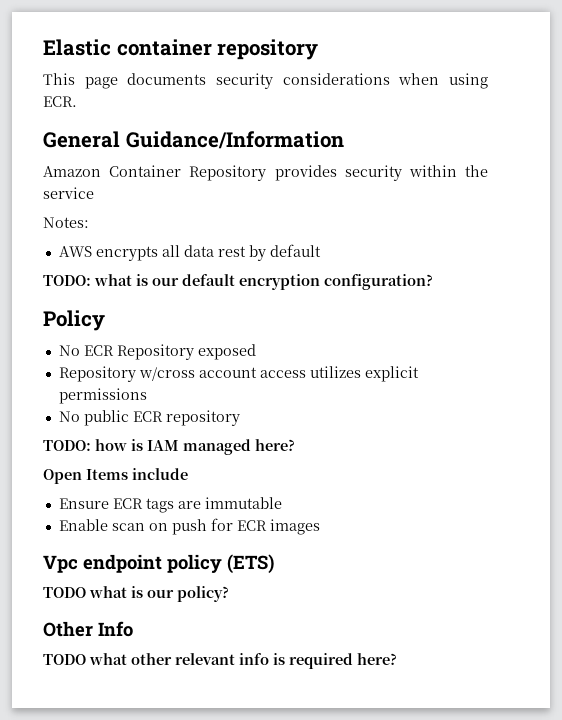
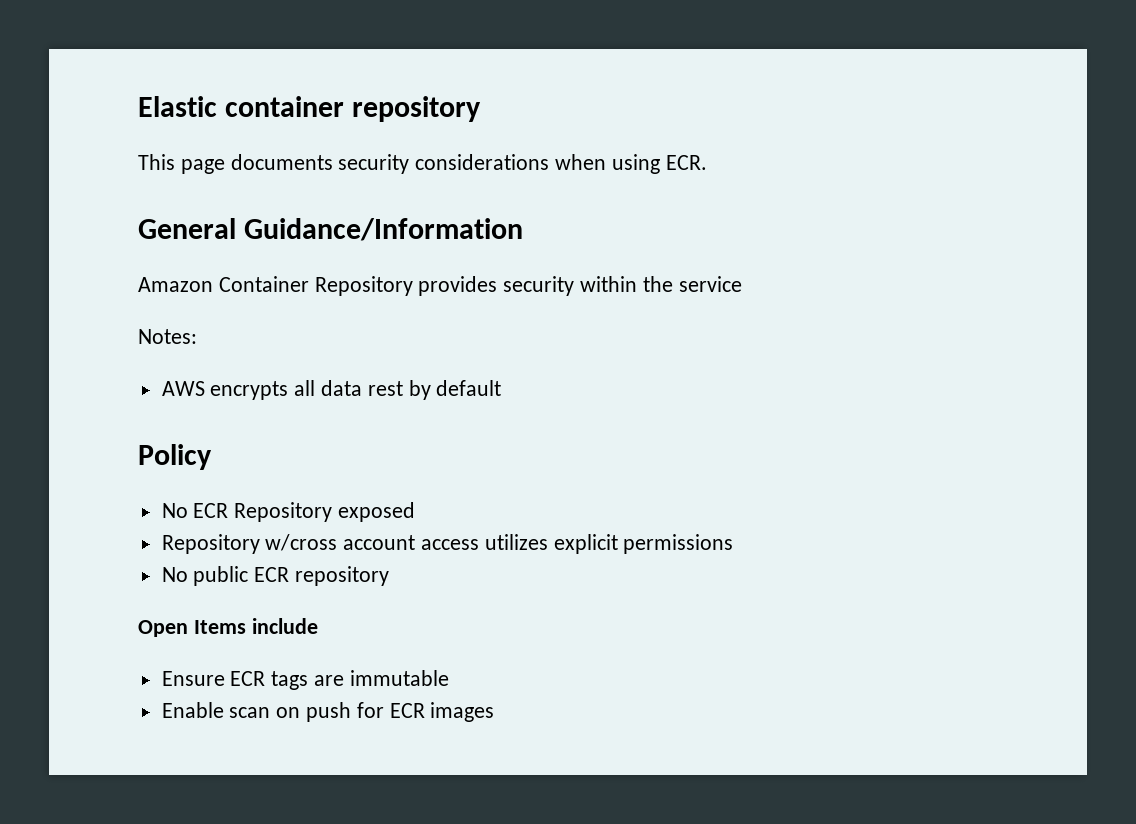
[43,274,433,290] // TODO: what is our default encryption configuration? -> (502, 388) none
[43,439,295,455] // TODO: how is IAM managed here? -> (390, 576) none
[43,554,274,574] [43,586,229,602] [43,621,133,637] [43,653,397,669] // Vpc endpoint policy (ETS) // TODO what is our policy? // Other Info // TODO what other relevant info is required here? -> (495, 712) none

